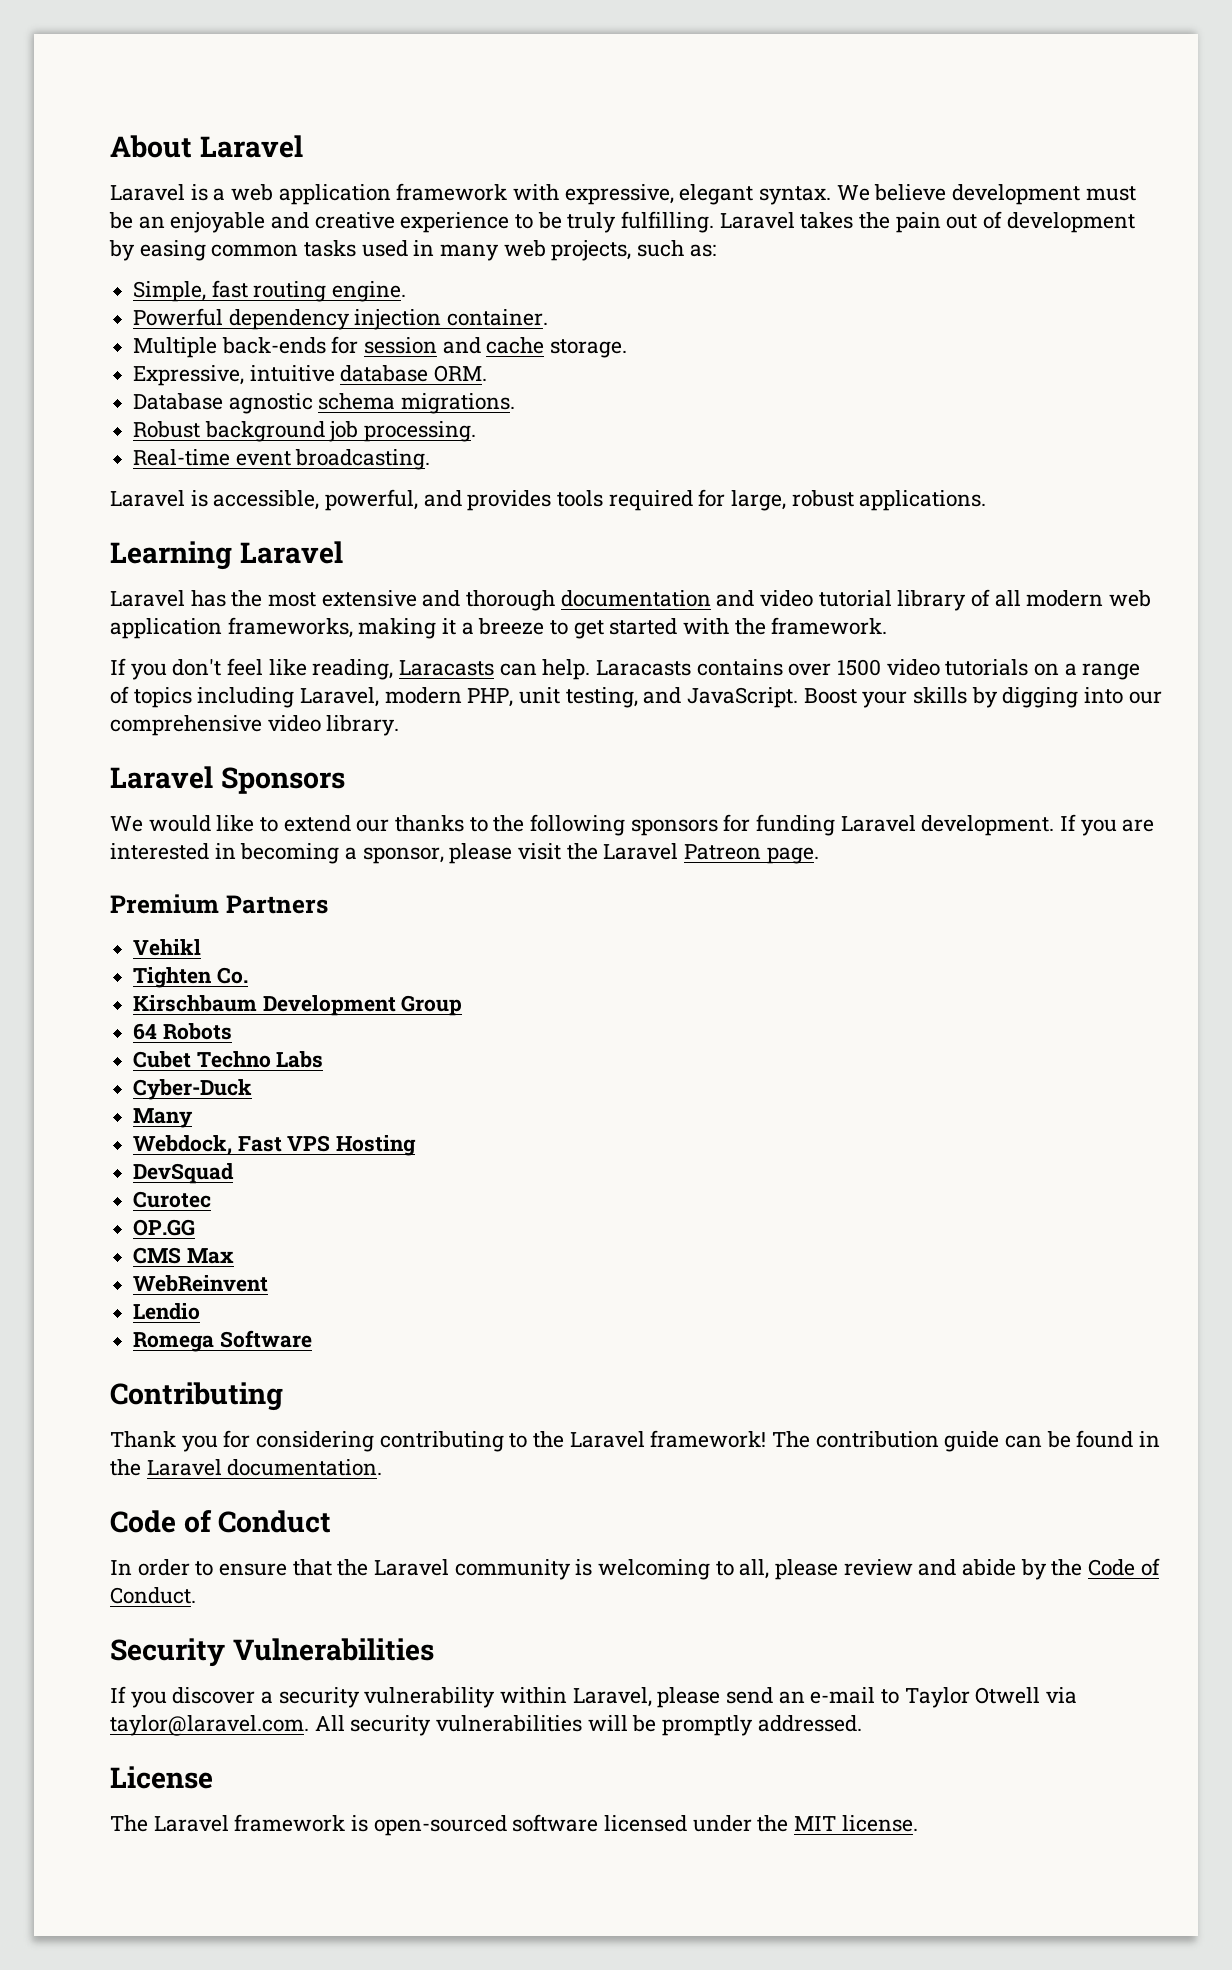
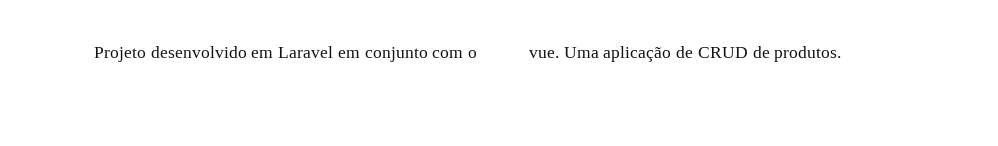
[110,135,303,158] [110,183,1136,205] [109,211,1135,233] [109,240,716,261] [133,280,407,302] [133,308,549,330] [133,336,628,358] [133,365,488,386] [133,393,516,414] [133,421,477,442] [133,449,431,470] [110,489,987,511] [110,541,343,570] [110,589,1152,611] [110,617,888,639] [110,658,1141,680] [110,686,1162,708] [110,715,400,736] [110,766,345,794] [110,814,1155,836] [110,843,819,864] [110,894,328,914] [133,939,202,956] [133,967,248,988] [133,995,463,1016] [133,1023,232,1040] [133,1051,324,1068] [133,1079,253,1100] [133,1108,194,1128] [133,1135,417,1156] [133,1163,235,1184] [133,1191,212,1208] [133,1219,196,1236] [133,1247,234,1264] [133,1275,269,1292] [133,1303,201,1320] [133,1330,312,1352] [110,1382,283,1411] [110,1430,1161,1452] [110,1459,383,1476] [110,1510,332,1533] [110,1558,1160,1580] [110,1587,196,1604] [110,1638,434,1667] [110,1686,1078,1708] [110,1715,862,1736] [110,1766,213,1789] [110,1814,918,1836] About Laravel // Laravel is a web application framework with expressive, elegant syntax. We believe development must be an enjoyable and creative experience to be truly fulfilling. Laravel takes the pain out of development by easing common tasks used in many web projects, such as: // Simple, fast routing engine. // Powerful dependency injection container. // Multiple back-ends for session and cache storage. // Expressive, intuitive database ORM. // Database agnostic schema migrations. // Robust background job processing. // Real-time event broadcasting. // Laravel is accessible, powerful, and provides tools required for large, robust applications. // Learning Laravel // Laravel has the most extensive and thorough documentation and video tutorial library of all modern web application frameworks, making it a breeze to get started with the framework. // If you don't feel like reading, Laracasts can help. Laracasts contains over 1500 video tutorials on a range of topics including Laravel, modern PHP, unit testing, and JavaScript. Boost your skills by digging into our comprehensive video library. // Laravel Sponsors // We would like to extend our thanks to the following sponsors for funding Laravel development. If you are interested in becoming a sponsor, please visit the Laravel Patreon page. // Premium Partners // Vehikl // Tighten Co. // Kirschbaum Development Group // 64 Robots // Cubet Techno Labs // Cyber-Duck // Many // Webdock, Fast VPS Hosting // DevSquad // Curotec // OP.GG // CMS Max // WebReinvent // Lendio // Romega Software // Contributing // Thank you for considering contributing to the Laravel framework! The contribution guide can be found in the Laravel documentation. // Code of Conduct // In order to ensure that the Laravel community is welcoming to all, please review and abide by the Code of Conduct. // Security Vulnerabilities // If you discover a security vulnerability within Laravel, please send an e-mail to Taylor Otwell via taylor@laravel.com. All security vulnerabilities will be promptly addressed. // License // The Laravel framework is open-sourced software licensed under the MIT license. -> [94,46,842,62] Projeto desenvolvido em Laravel em conjunto com o vue. Uma aplicação de CRUD de produtos.

